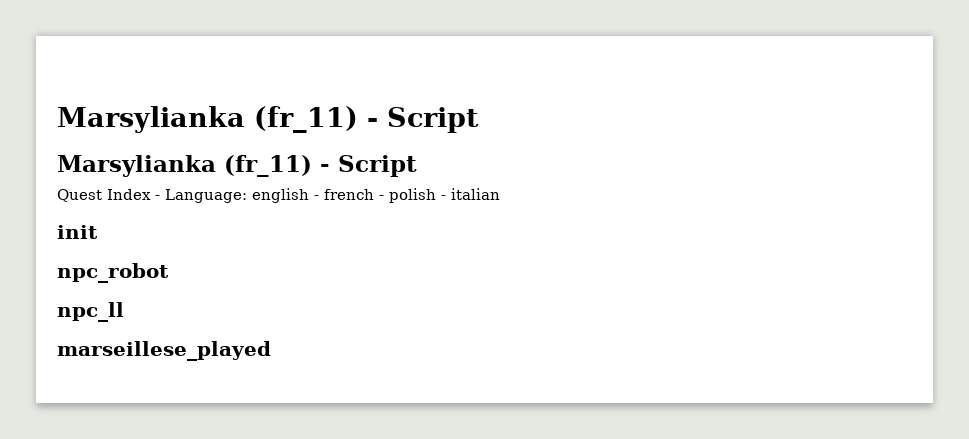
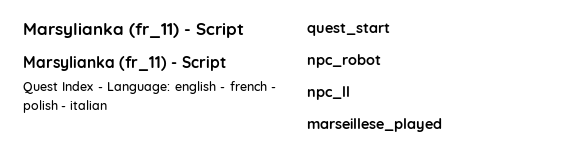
[57,225,98,239] init -> [307,23,390,36] quest_start

